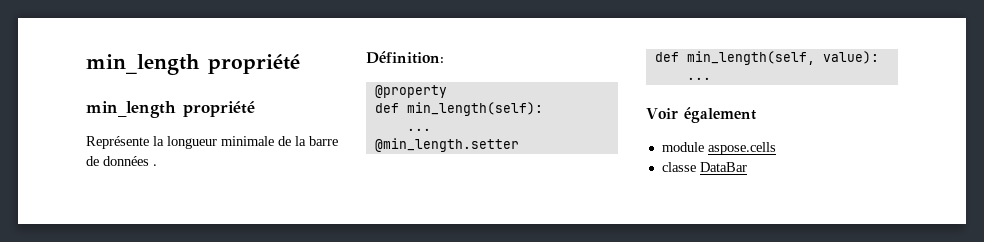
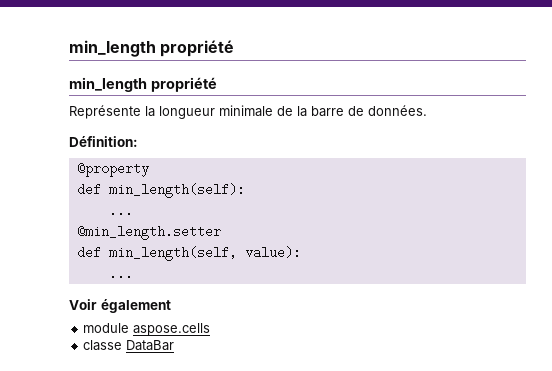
[103,156,157,166] données . -> [368,105,427,116] données.

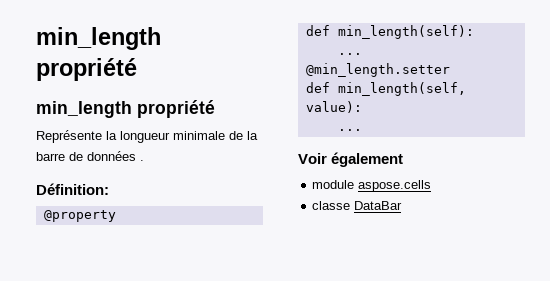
[368,105,427,116] données. -> [87,151,144,161] données .

